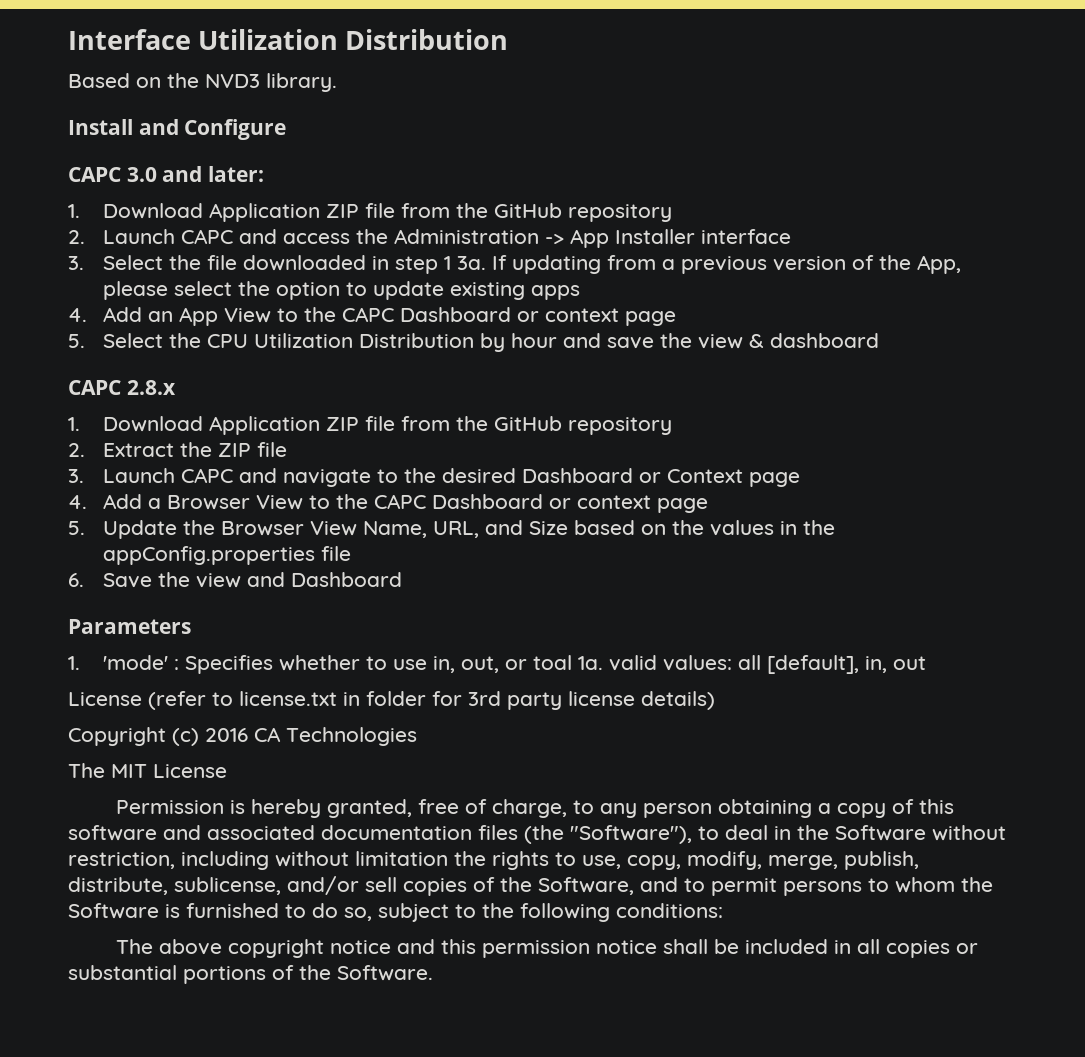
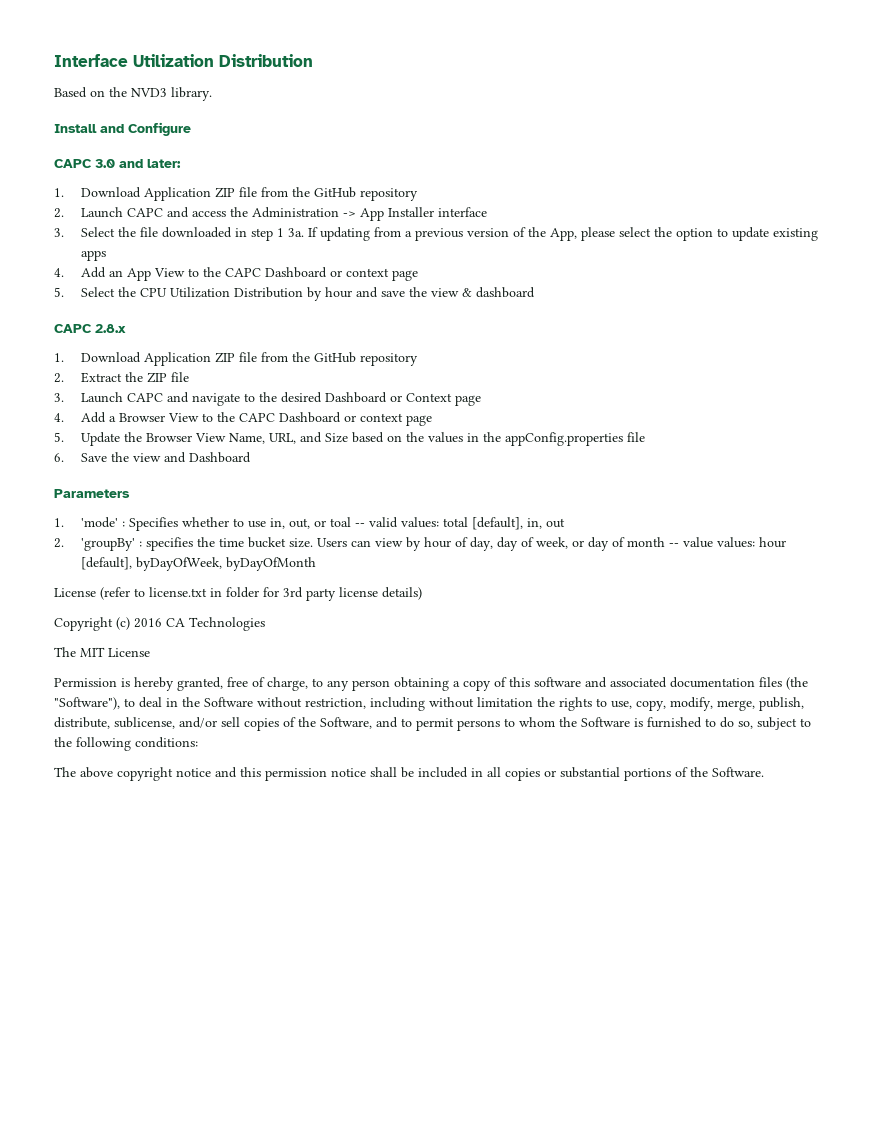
[577,656,603,670] 1a. -> [355,523,366,527] --
[737,655,761,670] all -> [443,517,469,527] total
(926, 663) none -> [54,537,787,551] [81,557,317,571] // 2. 'groupBy' : specifies the time bucket size. Users can view by hour of day, day of week, or day of month -- value values: hour [default], byDayOfWeek, byDayOfMonth

